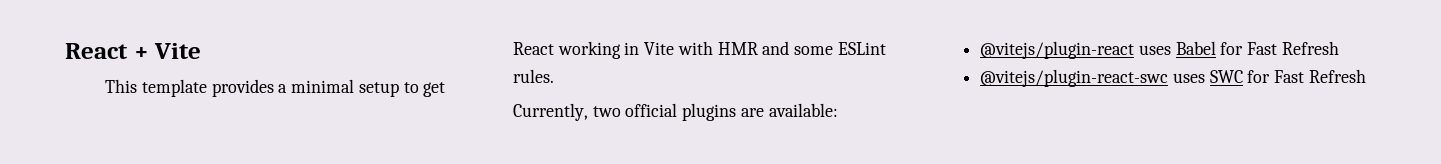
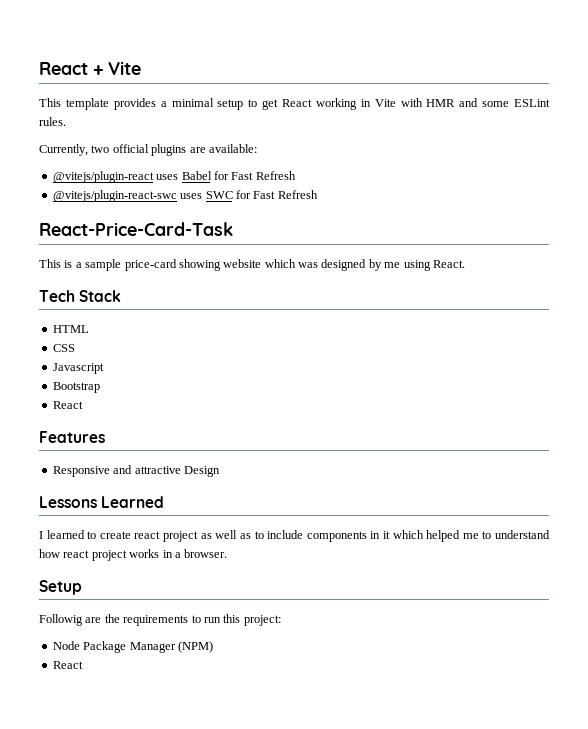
(1366, 76) none -> [39,222,233,236] [39,259,465,271] [39,290,122,302] [52,325,89,333] [52,344,75,352] [52,363,104,374] [52,382,100,393] [52,401,83,409] [39,431,105,443] [52,465,220,477] [39,496,165,508] [39,530,550,542] [39,549,228,561] [39,580,82,595] [39,614,281,626] [52,641,213,653] [52,661,83,669] // React-Price-Card-Task // This is a sample price-card showing website which was designed by me using React. // Tech Stack // HTML // CSS // Javascript // Bootstrap // React // Features // Responsive and attractive Design // Lessons Learned // I learned to create react project as well as to include components in it which helped me to understand how react project works in a browser. // Setup // Followig are the requirements to run this project: // Node Package Manager (NPM) // React

